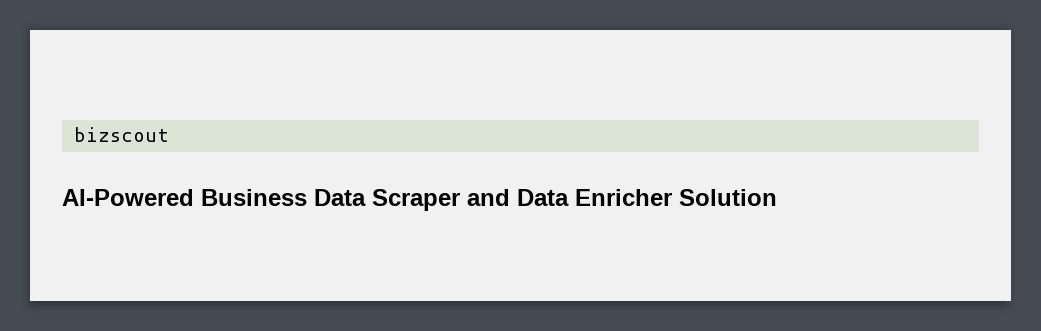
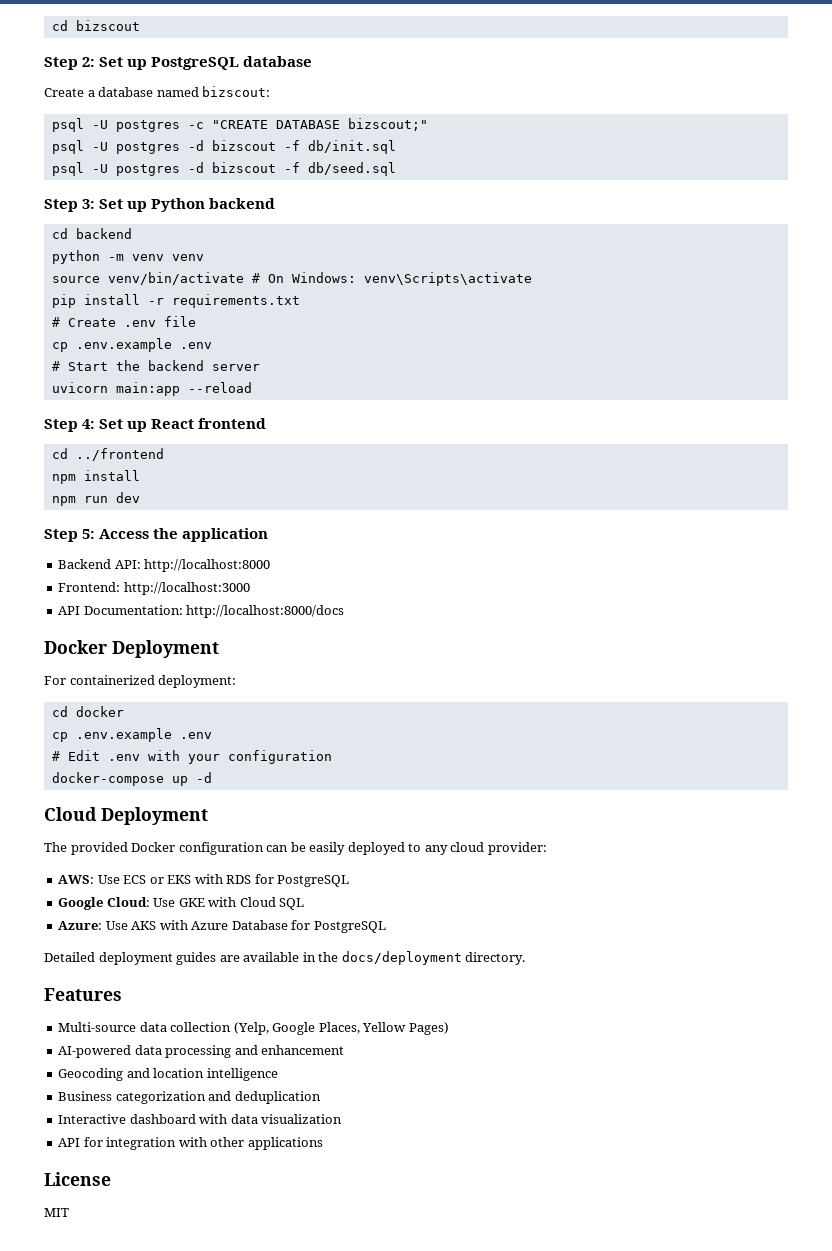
(74, 134) none -> [51,20,68,31] cd
[62,189,777,211] AI-Powered Business Data Scraper and Data Enricher Solution -> [44,56,313,70] [44,86,271,97] [51,118,428,132] [51,140,396,154] [51,162,396,176] [44,198,276,212] [51,228,132,239] [51,250,204,264] [51,272,532,286] [51,294,300,308] [51,316,196,327] [51,338,212,352] [51,360,260,371] [51,382,252,396] [44,418,267,432] [51,448,164,461] [51,470,140,484] [51,492,140,506] [44,528,269,542] [58,559,271,572] [58,582,250,595] [58,605,345,618] [44,640,219,658] [44,675,237,688] [51,706,124,717] [51,728,212,742] [51,750,332,764] [51,772,212,786] [44,807,208,825] [44,842,547,855] [58,874,350,887] [58,897,305,910] [58,920,386,933] [44,951,526,965] [44,988,122,1001] [58,1022,449,1035] [58,1045,345,1058] [58,1068,278,1081] [58,1091,321,1104] [58,1114,343,1124] [58,1137,323,1150] [44,1172,111,1186] [44,1208,69,1217] Step 2: Set up PostgreSQL database // Create a database named bizscout: // psql -U postgres -c "CREATE DATABASE bizscout;" // psql -U postgres -d bizscout -f db/init.sql // psql -U postgres -d bizscout -f db/seed.sql // Step 3: Set up Python backend // cd backend // python -m venv venv // source venv/bin/activate # On Windows: venv\Scripts\activate // pip install -r requirements.txt // # Create .env file // cp .env.example .env // # Start the backend server // uvicorn main:app --reload // Step 4: Set up React frontend // cd ../frontend // npm install // npm run dev // Step 5: Access the application // Backend API: http://localhost:8000 // Frontend: http://localhost:3000 // API Documentation: http://localhost:8000/docs // Docker Deployment // For containerized deployment: // cd docker // cp .env.example .env // # Edit .env with your configuration // docker-compose up -d // Cloud Deployment // The provided Docker configuration can be easily deployed to any cloud provider: // AWS: Use ECS or EKS with RDS for PostgreSQL // Google Cloud: Use GKE with Cloud SQL // Azure: Use AKS with Azure Database for PostgreSQL // Detailed deployment guides are available in the docs/deployment directory. // Features // Multi-source data collection (Yelp, Google Places, Yellow Pages) // AI-powered data processing and enhancement // Geocoding and location intelligence // Business categorization and deduplication // Interactive dashboard with data visualization // API for integration with other applications // License // MIT

